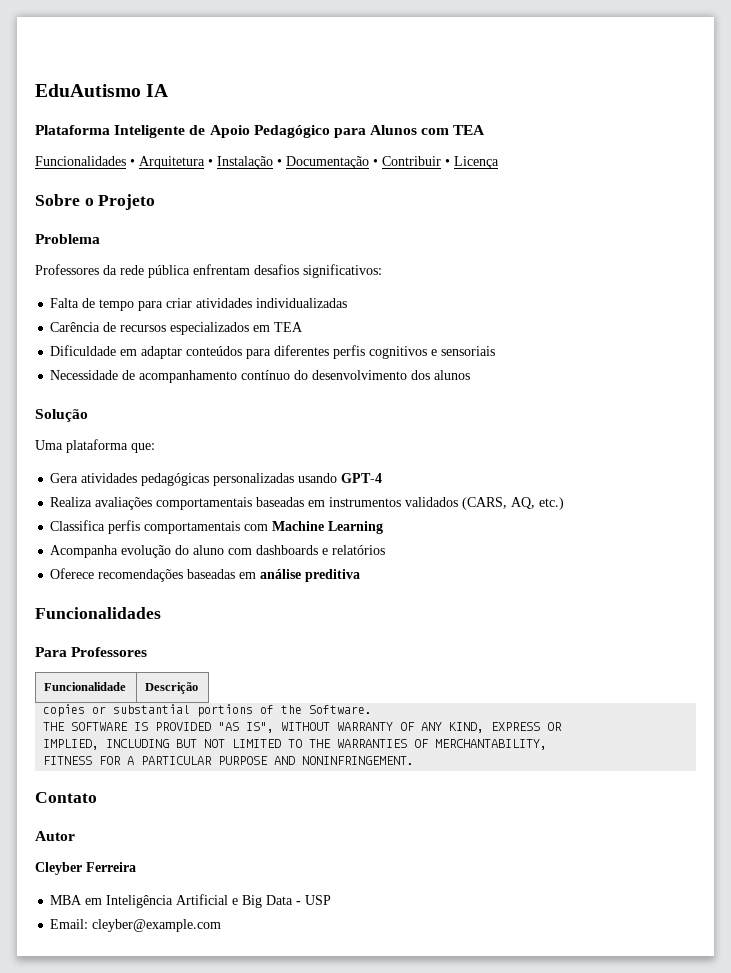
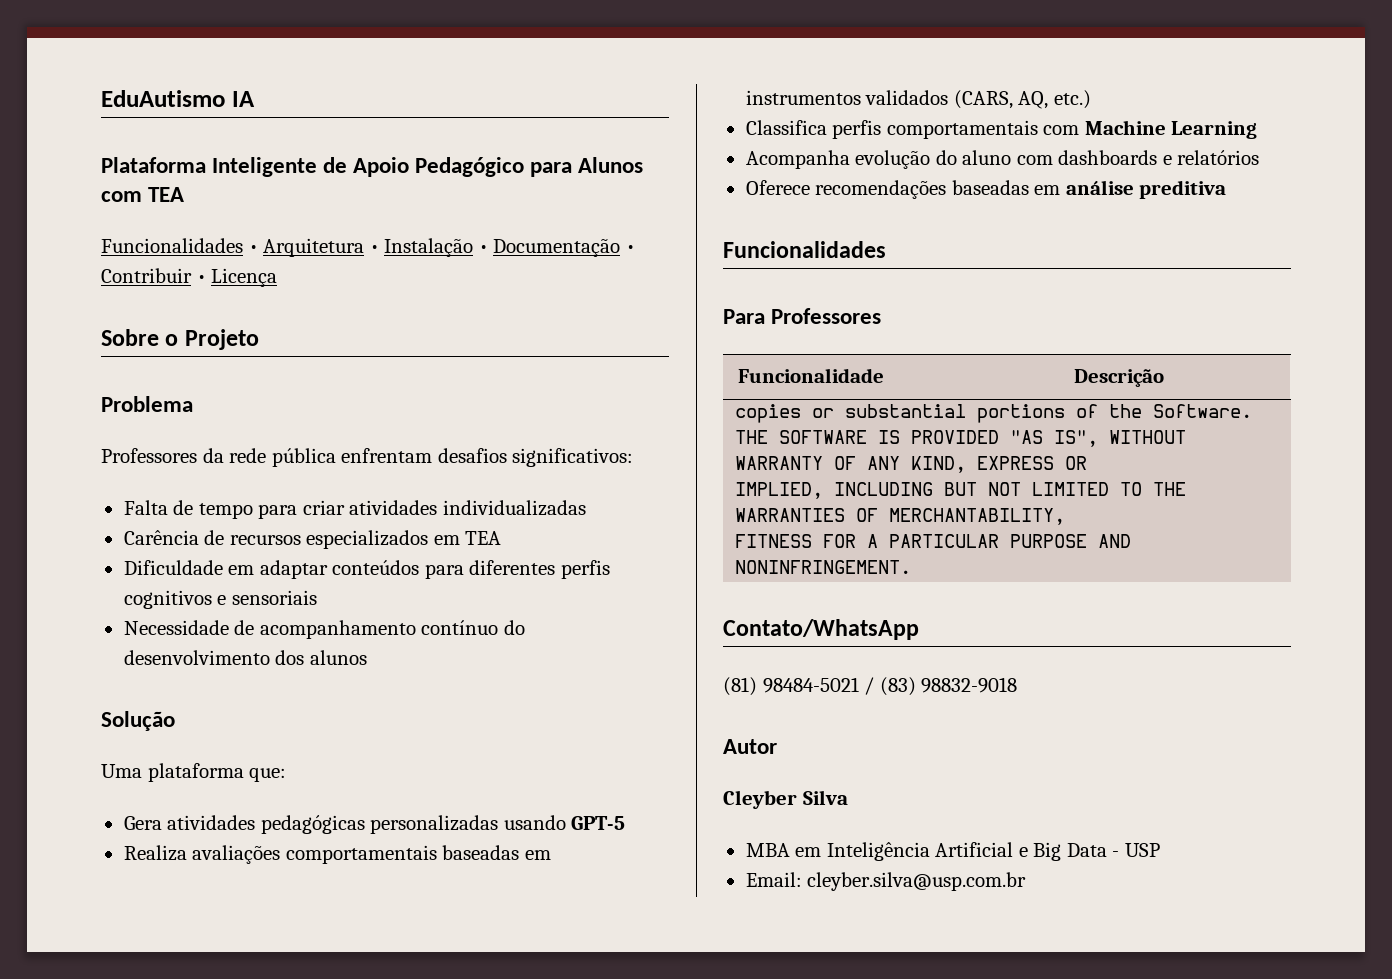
[341,473,383,483] GPT-4 -> [571,816,626,830] GPT-5
[35,792,97,803] Contato -> [723,619,919,640] [723,677,1018,696] Contato/WhatsApp // (81) 98484-5021 / (83) 98832-9018
[86,862,136,872] Ferreira -> [802,790,848,805] Silva
[92,919,222,932] cleyber@example.com -> [807,872,1027,891] cleyber.silva@usp.com.br

